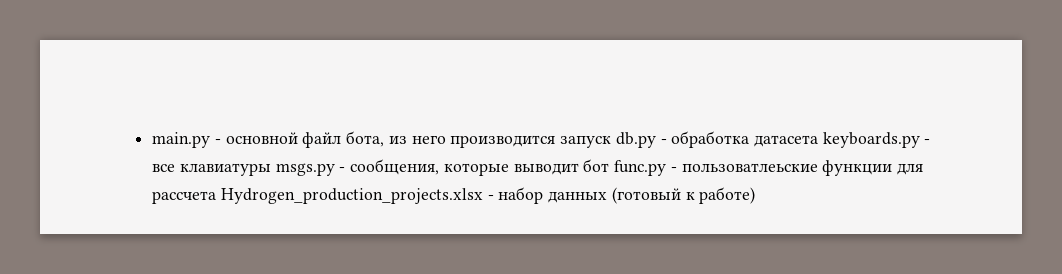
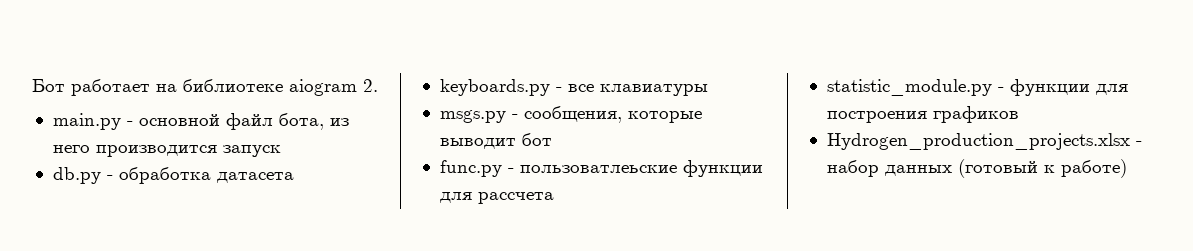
(152, 140) none -> [32,79,378,96] Бот работает на библиотеке aiogram 2. //
(612, 142) none -> (281, 151) //
(818, 141) none -> (294, 177) //
(271, 169) none -> (708, 90) //
(610, 165) none -> (552, 139) //
(217, 197) none -> [826,79,1128,96] [826,106,1019,123] // statistic_module.py - функции для построения графиков //

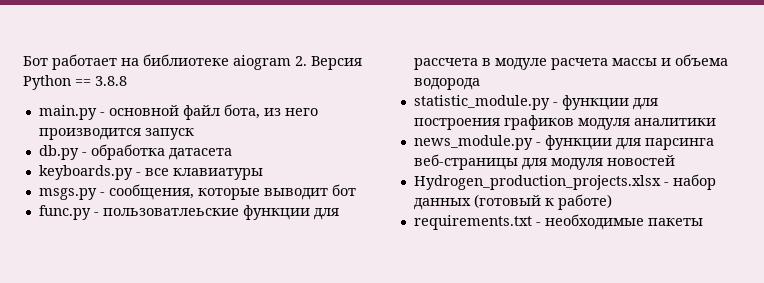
(378, 85) none -> [311,56,362,70] [23,75,127,90] Версия Python == 3.8.8
(554, 198) none -> [481,54,728,70] [413,78,480,90] в модуле расчета массы и объема водорода
(1019, 114) none -> [577,118,716,130] [413,135,714,150] [413,154,675,170] модуля аналитики // news_module.py - функции для парсинга веб-страницы для модуля новостей
(1127, 168) none -> [413,214,703,230] // requirements.txt - необходимые пакеты

